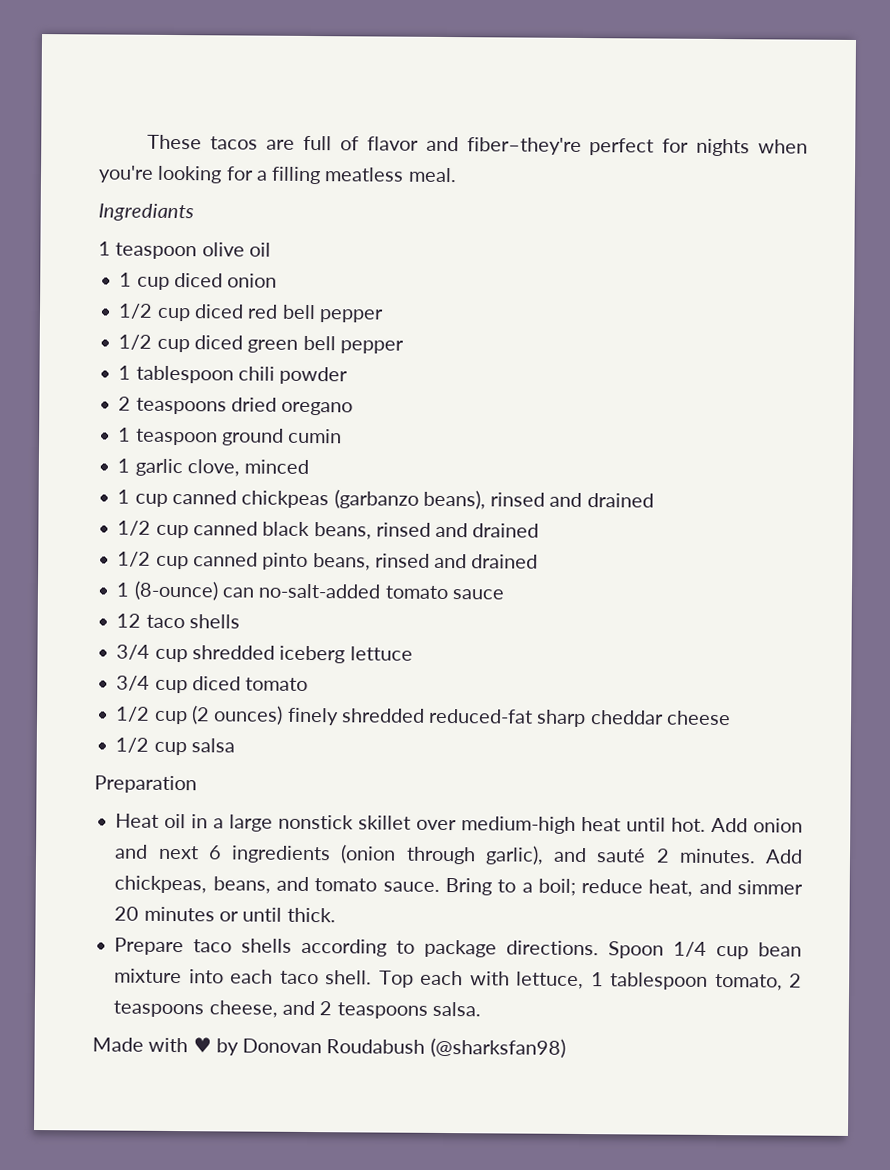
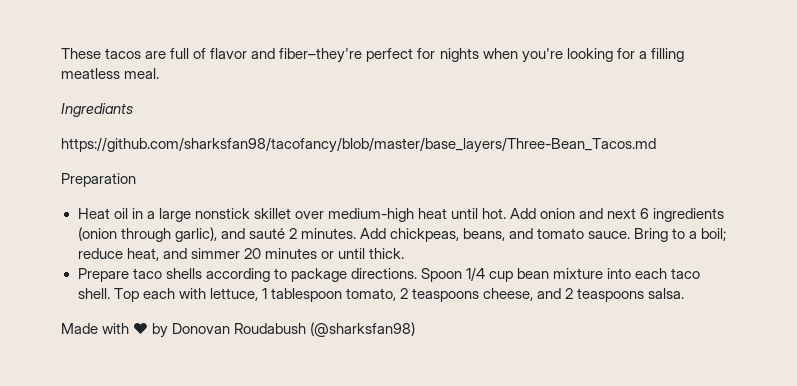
[98,241,271,260] [119,272,278,290] [118,303,384,323] [118,334,404,354] [118,365,349,385] [118,396,354,416] [118,427,343,446] [117,458,310,477] [117,489,654,510] [117,520,540,540] [117,551,539,571] [116,580,504,601] [116,613,240,629] [116,644,413,664] [116,675,309,694] [115,705,731,728] [115,737,235,756] 1 teaspoon olive oil // 1 cup diced onion // 1/2 cup diced red bell pepper // 1/2 cup diced green bell pepper // 1 tablespoon chili powder // 2 teaspoons dried oregano // 1 teaspoon ground cumin // 1 garlic clove, minced // 1 cup canned chickpeas (garbanzo beans), rinsed and drained // 1/2 cup canned black beans, rinsed and drained // 1/2 cup canned pinto beans, rinsed and drained // 1 (8-ounce) can no-salt-added tomato sauce // 12 taco shells // 3/4 cup shredded iceberg lettuce // 3/4 cup diced tomato // 1/2 cup (2 ounces) finely shredded reduced-fat sharp cheddar cheese // 1/2 cup salsa -> [61,137,656,153] https://github.com/sharksfan98/tacofancy/blob/master/base_layers/Three-Bean_Tacos.md

